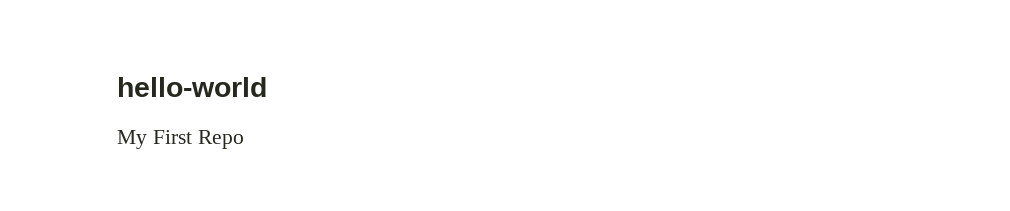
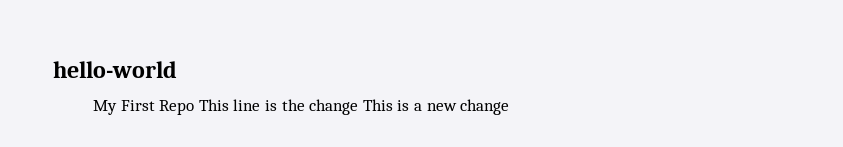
(244, 139) none -> [198,99,510,115] This line is the change This is a new change

